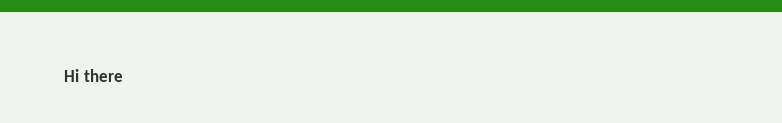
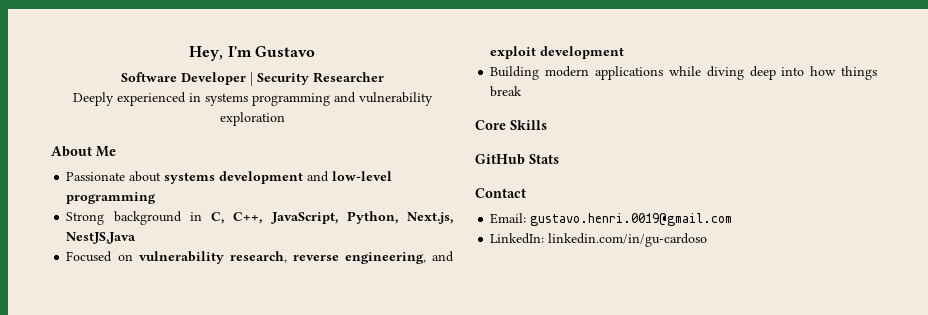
[64,69,123,82] Hi there -> [189,46,315,61] [120,72,384,86] [72,92,433,106] [219,112,285,126] [51,146,116,157] [66,171,393,184] [66,192,157,204] [66,211,454,225] [66,232,137,244] [66,251,455,264] [490,46,625,59] [490,66,877,80] [490,86,523,97] [475,120,547,130] [475,154,559,165] [475,188,526,198] [490,213,733,226] [490,233,708,247] Hey, I'm Gustavo // Software Developer | Security Researcher // Deeply experienced in systems programming and vulnerability exploration // About Me // Passionate about systems development and low-level programming // Strong background in C, C++, JavaScript, Python, Next.js, NestJS,Java // Focused on vulnerability research, reverse engineering, and exploit development // Building modern applications while diving deep into how things break // Core Skills // GitHub Stats // Contact // Email: gustavo.henri.0019@gmail.com // LinkedIn: linkedin.com/in/gu-cardoso

